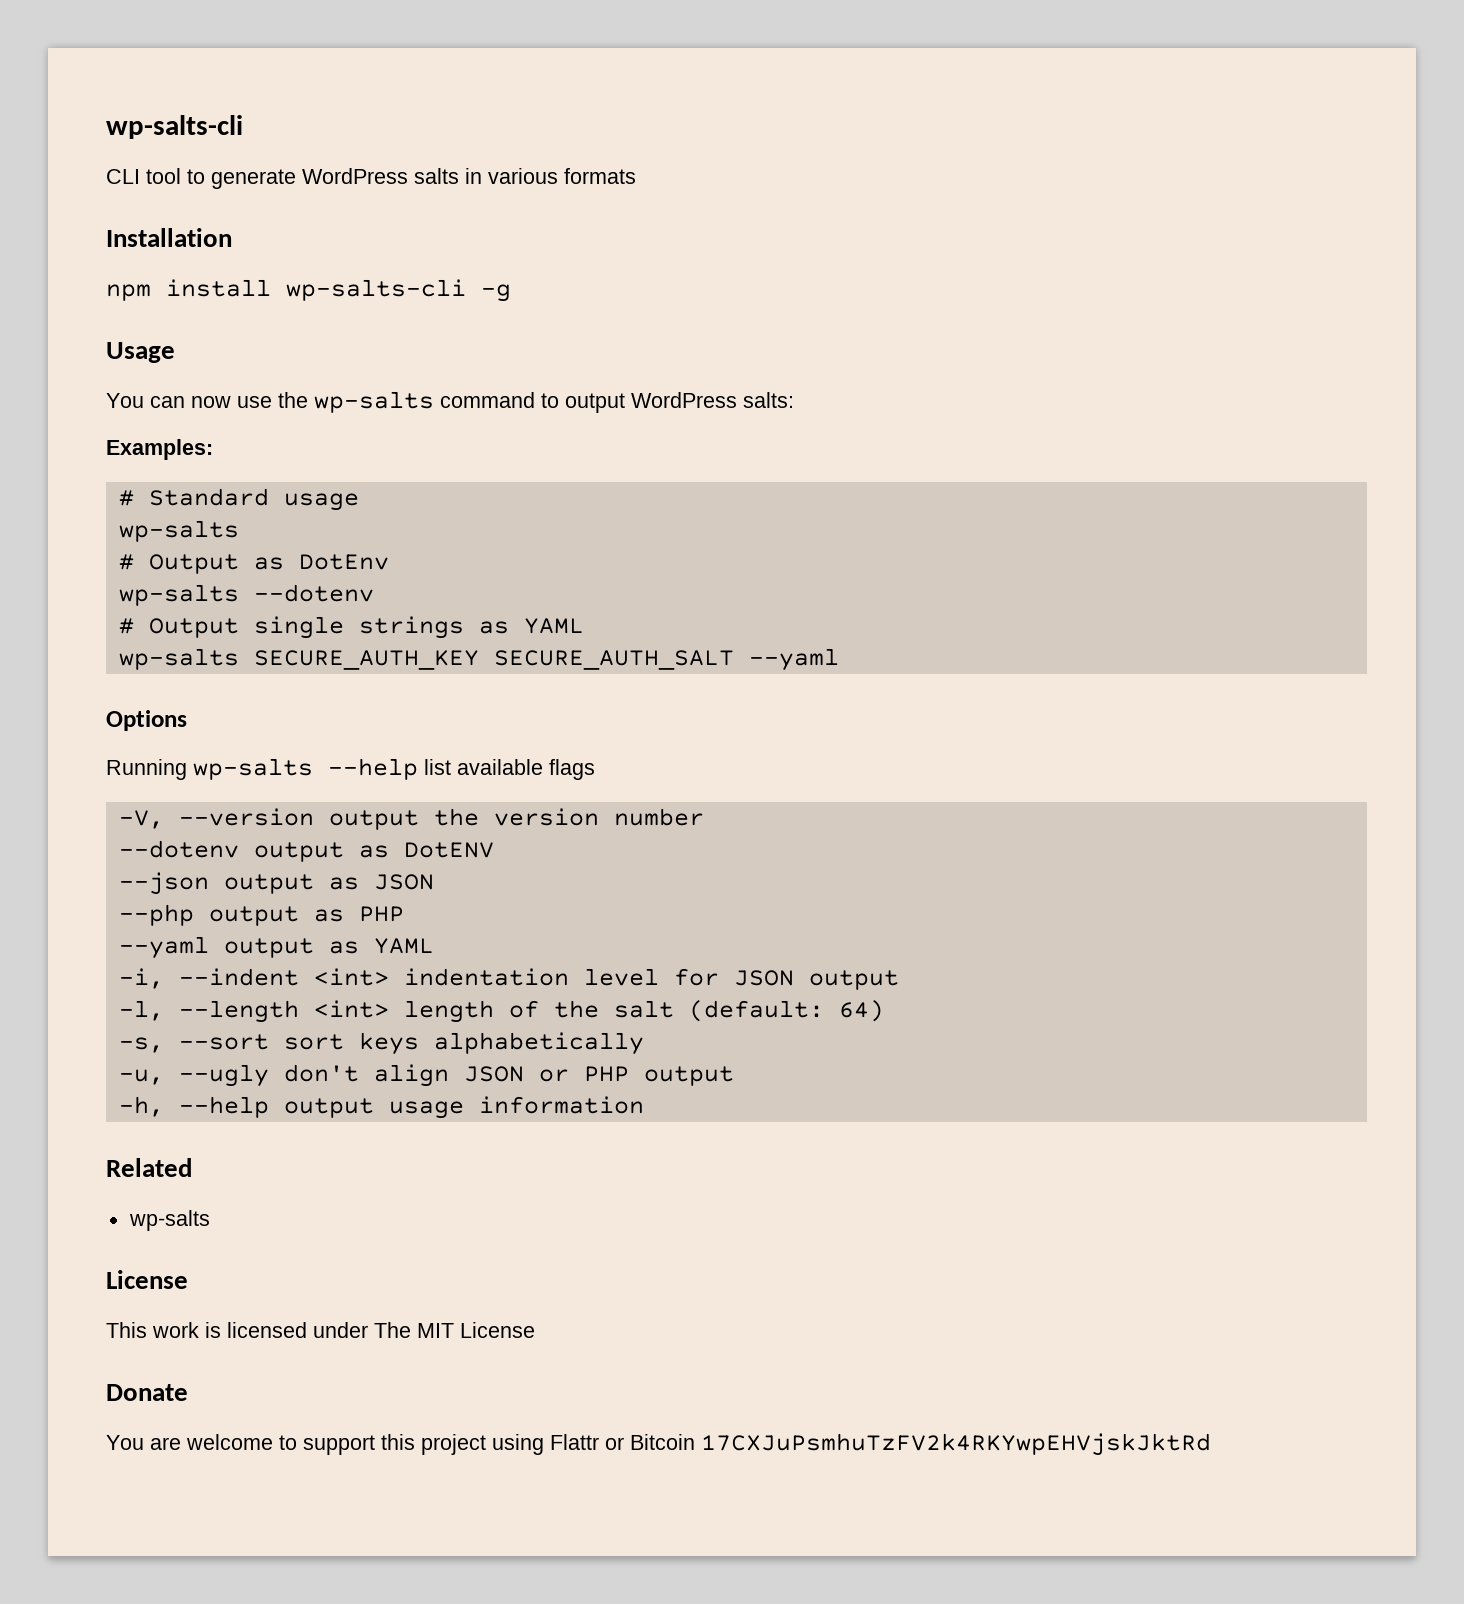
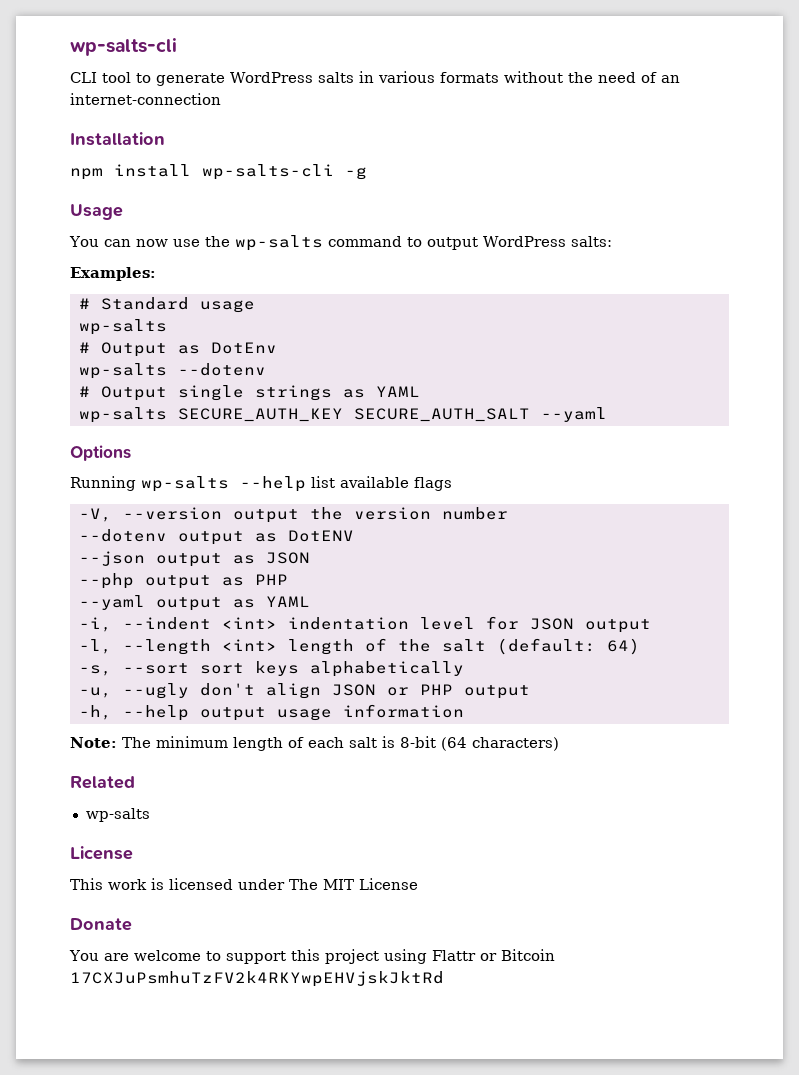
(636, 176) none -> [503,71,680,83] [70,93,221,105] without the need of an internet-connection
(644, 1105) none -> [70,736,559,751] // Note: The minimum length of each salt is 8-bit (64 characters)

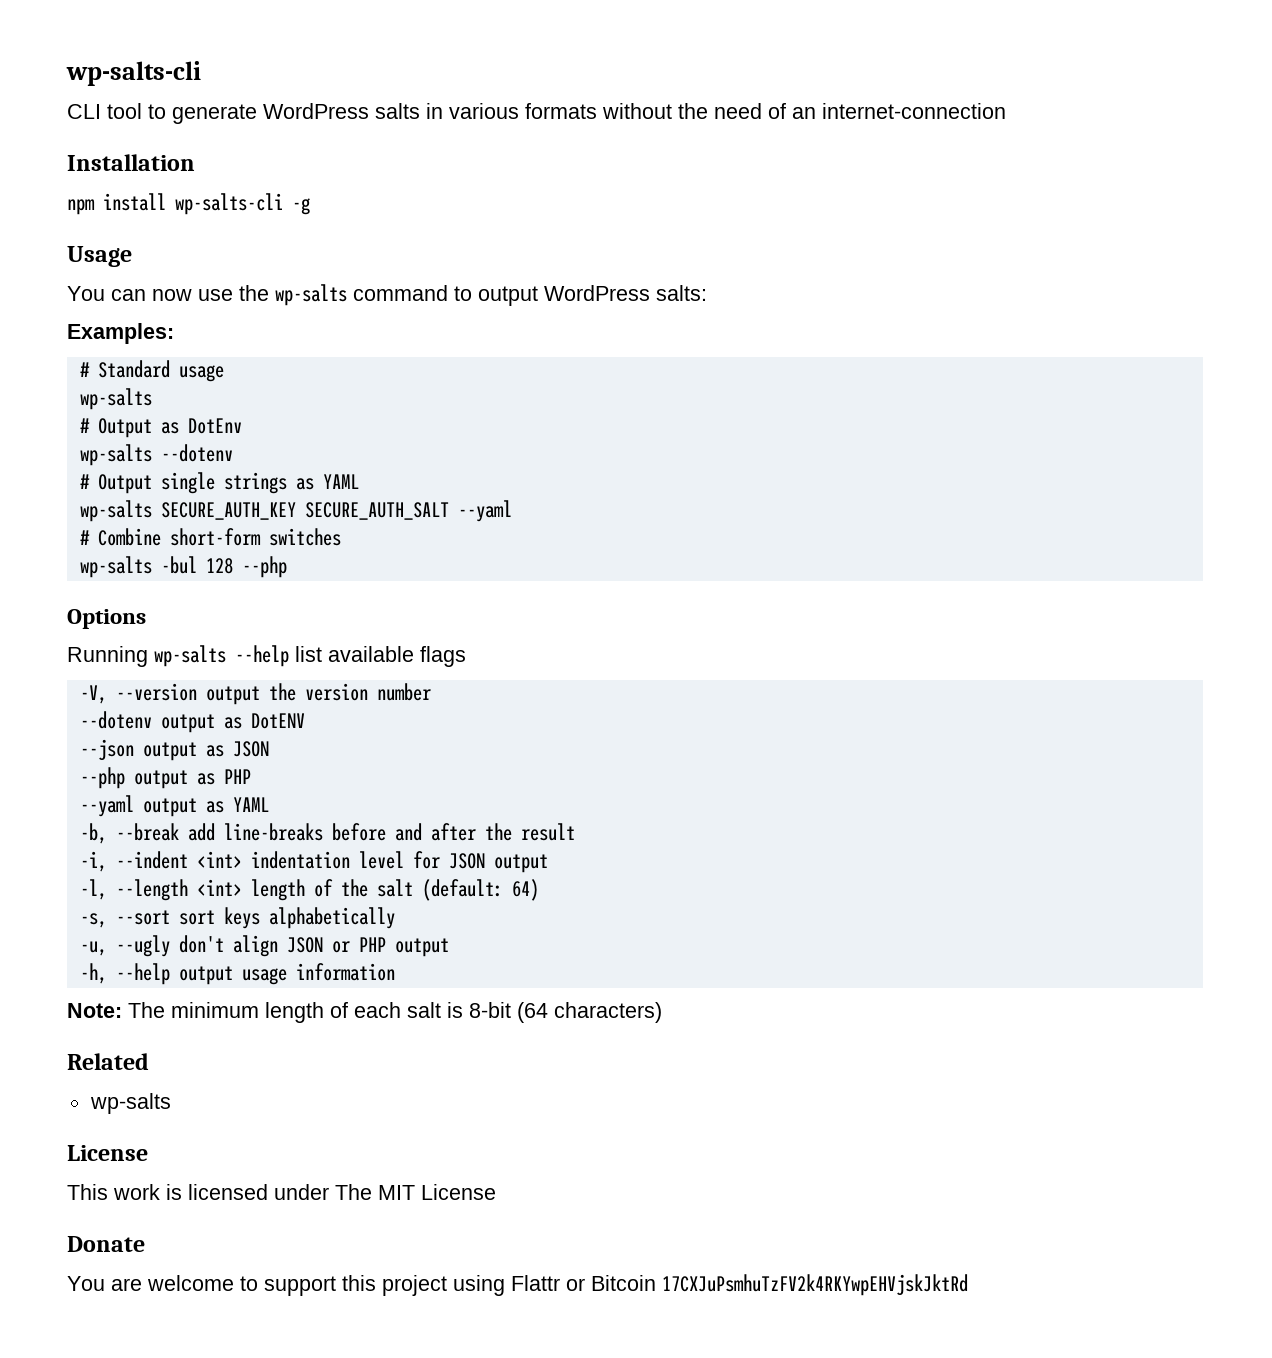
(607, 414) none -> [79,528,341,546] [79,556,287,578] // # Combine short-form switches // wp-salts -bul 128 --php
(310, 601) none -> [79,823,575,844] // -b, --break add line-breaks before and after the result

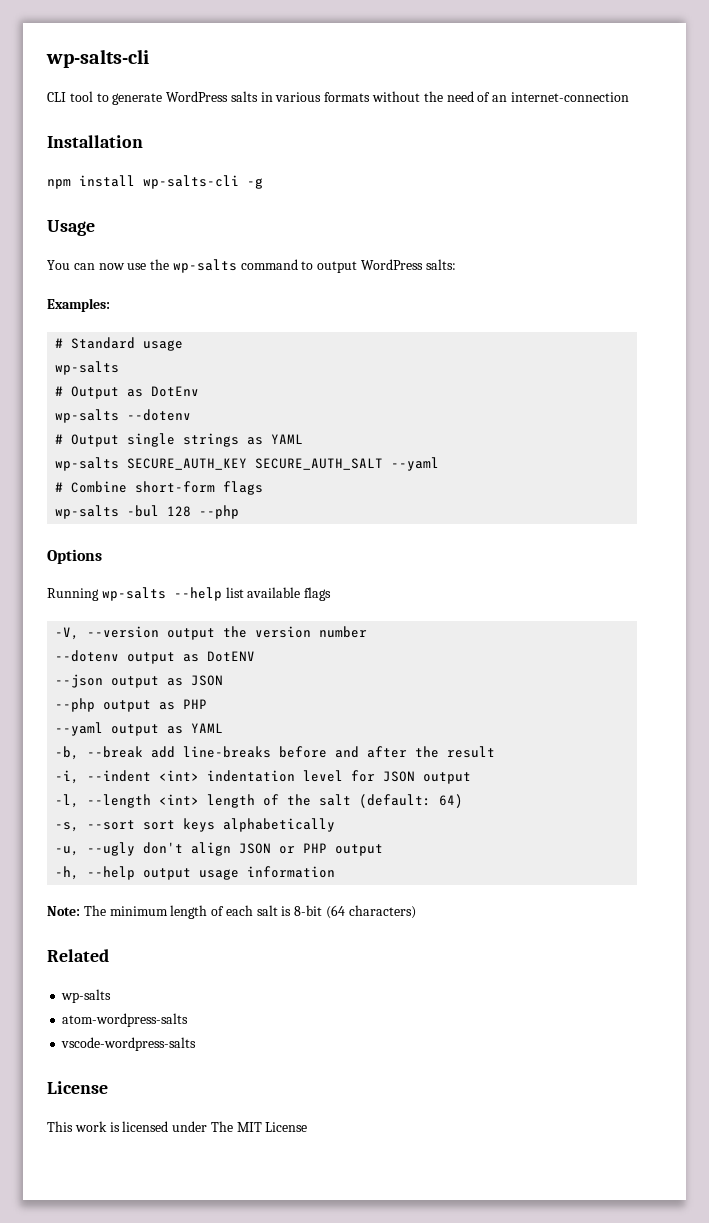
[268,528,341,546] switches -> [223,481,264,495] flags
(171, 1103) none -> [62,1013,189,1027] [61,1037,197,1051] // atom-wordpress-salts // vscode-wordpress-salts
[67,1236,145,1252] [67,1274,968,1296] // Donate // You are welcome to support this project using Flattr or Bitcoin 17CXJuPsmhuTzFV2k4RKYwpEHVjskJktRd -> (308, 1127) none

